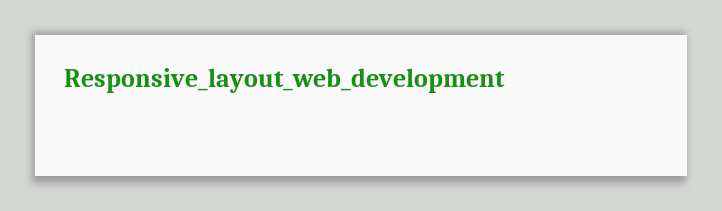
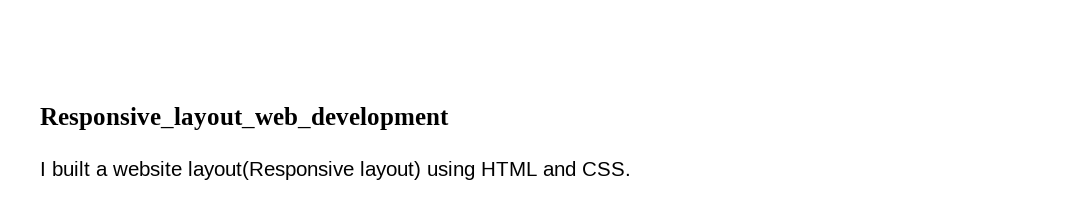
(505, 80) none -> [40,161,631,180] // I built a website layout(Responsive layout) using HTML and CSS.

